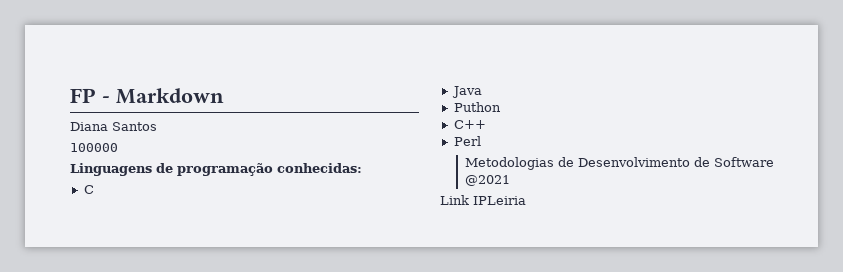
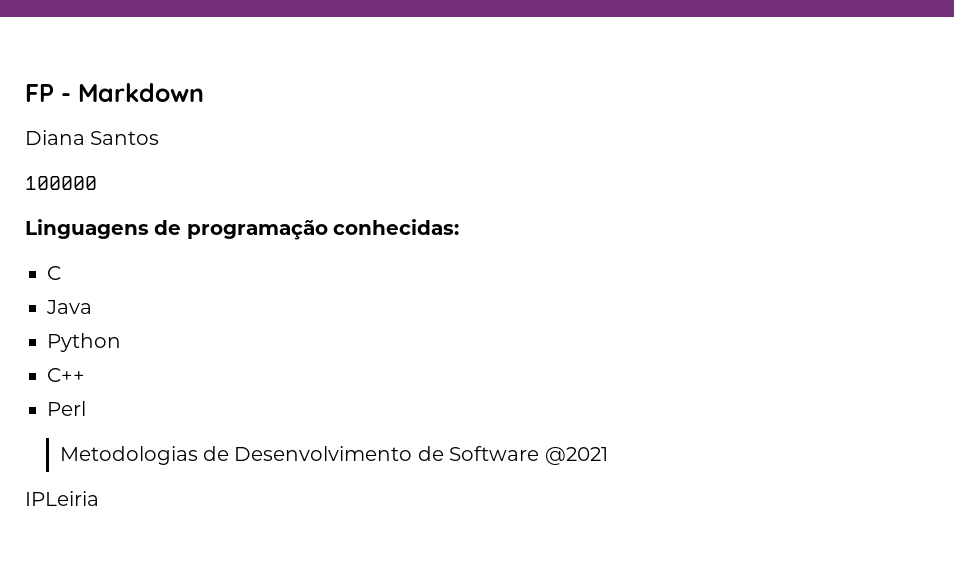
[453,102,501,112] Puthon -> [47,333,121,352] Python
[440,195,469,205] Link -> (608, 456) none

